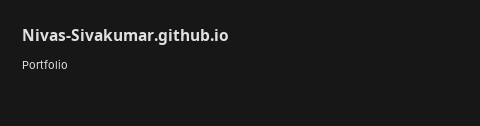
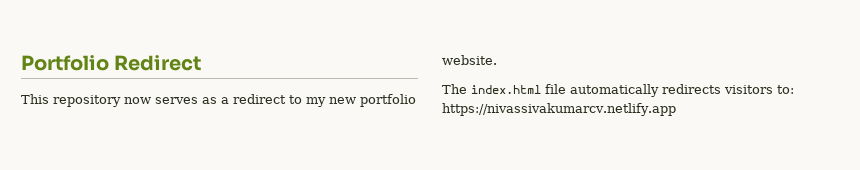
[22,29,229,45] [22,59,68,69] Nivas-Sivakumar.github.io // Portfolio -> [21,55,202,71] [21,94,416,107] [442,55,497,65] [442,84,794,97] [442,103,676,116] Portfolio Redirect // This repository now serves as a redirect to my new portfolio website. // The index.html file automatically redirects visitors to: https://nivassivakumarcv.netlify.app

